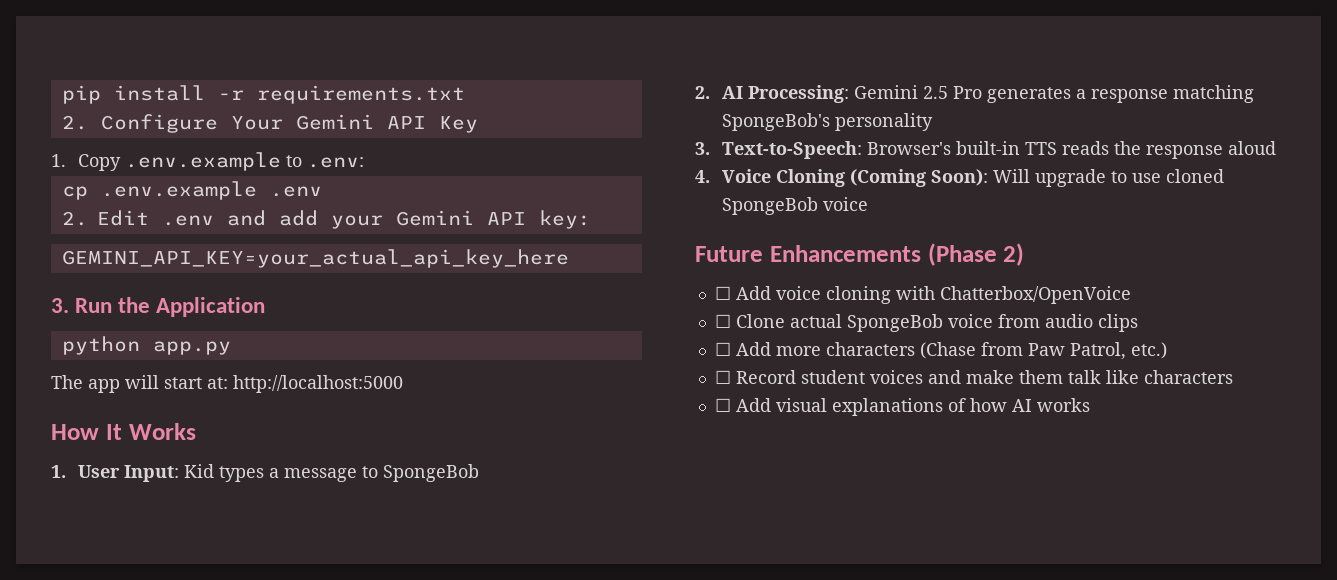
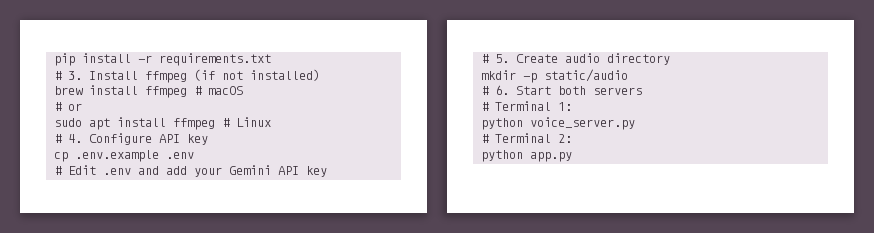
[61,114,478,133] [51,152,365,171] 2. Configure Your Gemini API Key // 1. Copy .env.example to .env: -> [54,69,321,83] [54,85,244,98] [54,102,83,111] [54,117,272,130] [54,133,209,145] # 3. Install ffmpeg (if not installed) // brew install ffmpeg # macOS // # or // sudo apt install ffmpeg # Linux // # 4. Configure API key
[61,211,88,226] 2. -> [54,166,63,175] #
[538,210,591,229] [61,249,569,268] [51,297,266,317] [61,336,231,355] [51,375,403,393] [51,423,196,440] [51,464,480,482] [695,85,1255,103] [722,113,934,131] [695,141,1277,159] [695,169,1225,187] [722,197,869,215] [695,243,1025,266] [714,286,1131,304] [714,314,1138,332] [714,342,1167,360] [714,370,1233,384] [714,398,1090,416] key: // GEMINI_API_KEY=your_actual_api_key_here // 3. Run the Application // python app.py // The app will start at: http://localhost:5000 // How It Works // 1. User Input: Kid types a message to SpongeBob // 2. AI Processing: Gemini 2.5 Pro generates a response matching SpongeBob's personality // 3. Text-to-Speech: Browser's built-in TTS reads the response aloud // 4. Voice Cloning (Coming Soon): Will upgrade to use cloned SpongeBob voice // Future Enhancements (Phase 2) // ☐ Add voice cloning with Chatterbox/OpenVoice // ☐ Clone actual SpongeBob voice from audio clips // ☐ Add more characters (Chase from Paw Patrol, etc.) // ☐ Record student voices and make them talk like characters // ☐ Add visual explanations of how AI works -> [306,166,328,177] [481,53,671,65] [481,69,629,83] [481,85,643,95] [481,101,573,111] [481,117,636,130] [481,133,573,143] [481,150,573,162] key // # 5. Create audio directory // mkdir -p static/audio // # 6. Start both servers // # Terminal 1: // python voice_server.py // # Terminal 2: // python app.py

